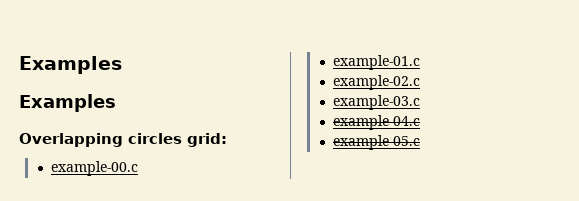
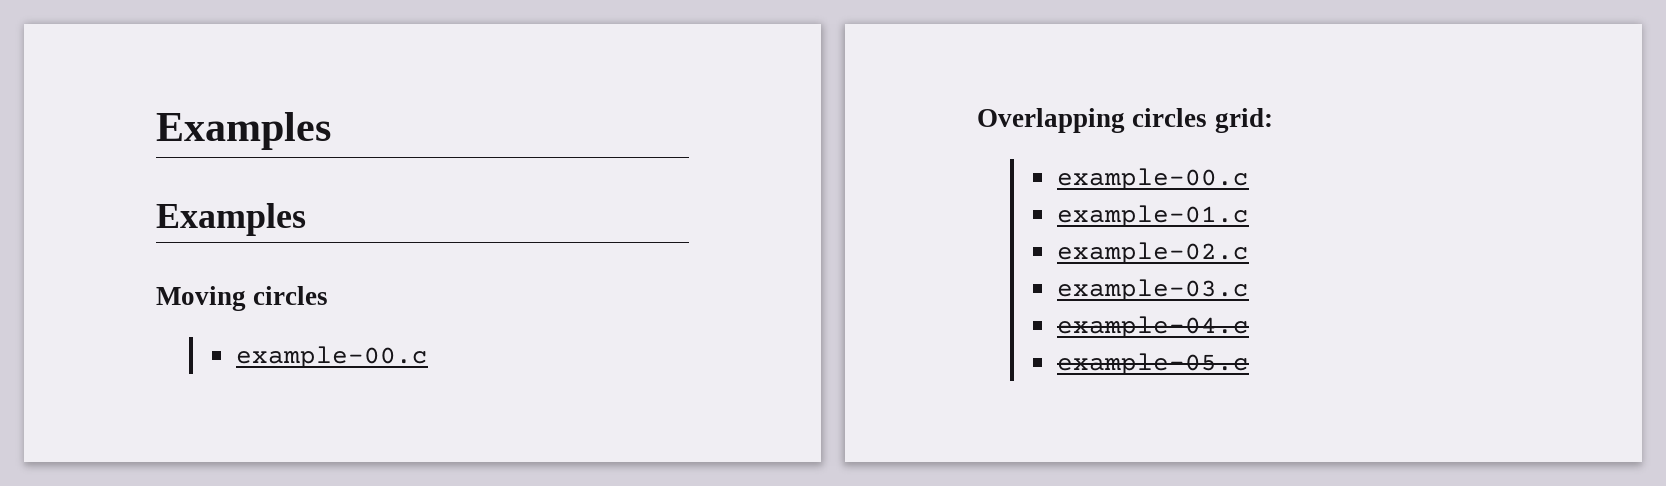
(116, 103) none -> [156,286,329,311] [235,346,428,368] // Moving circles // example-00.c

